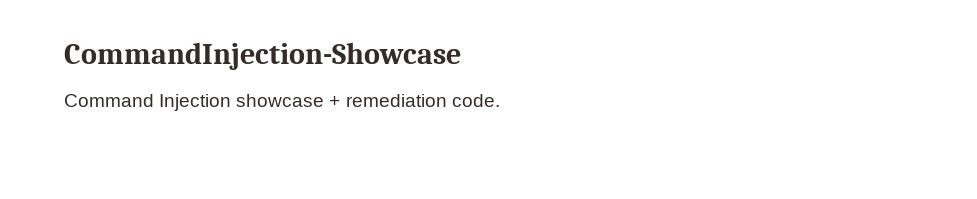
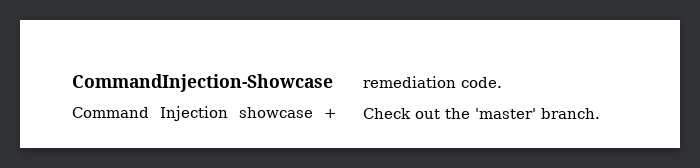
(500, 100) none -> [363,108,600,119] // Check out the 'master' branch.

